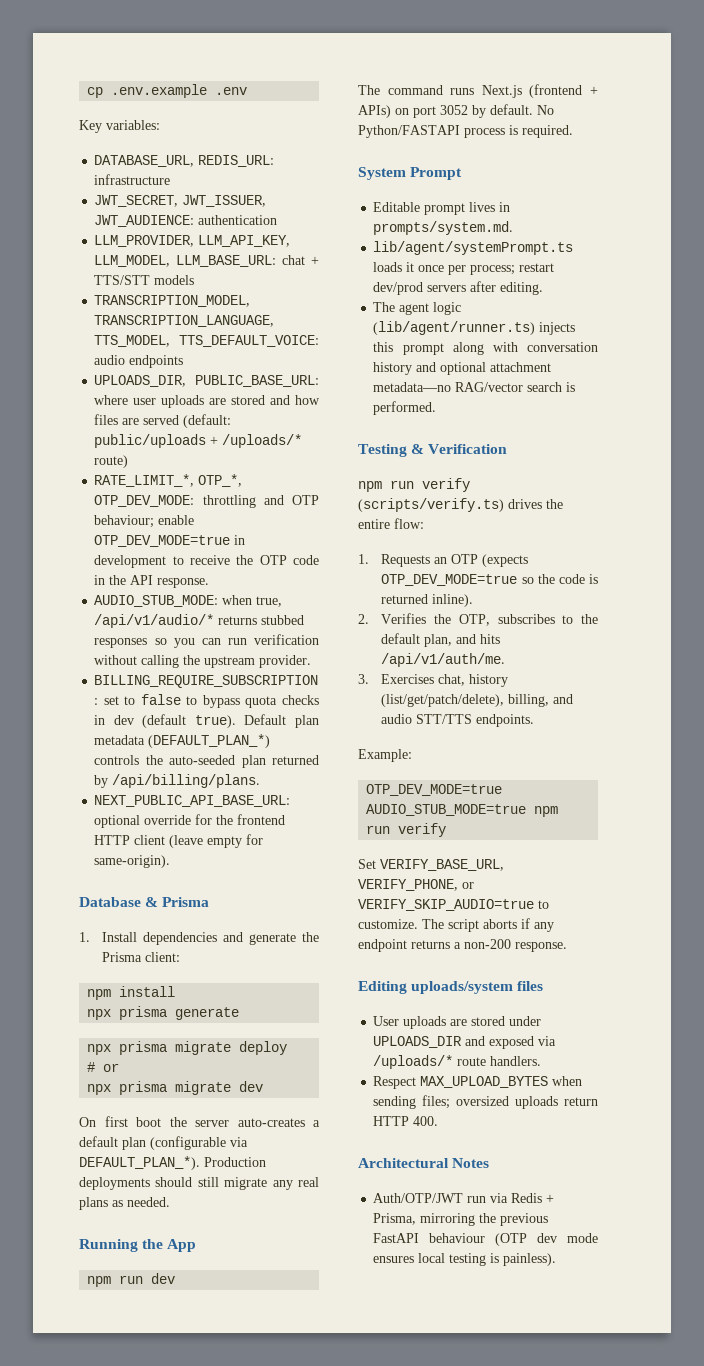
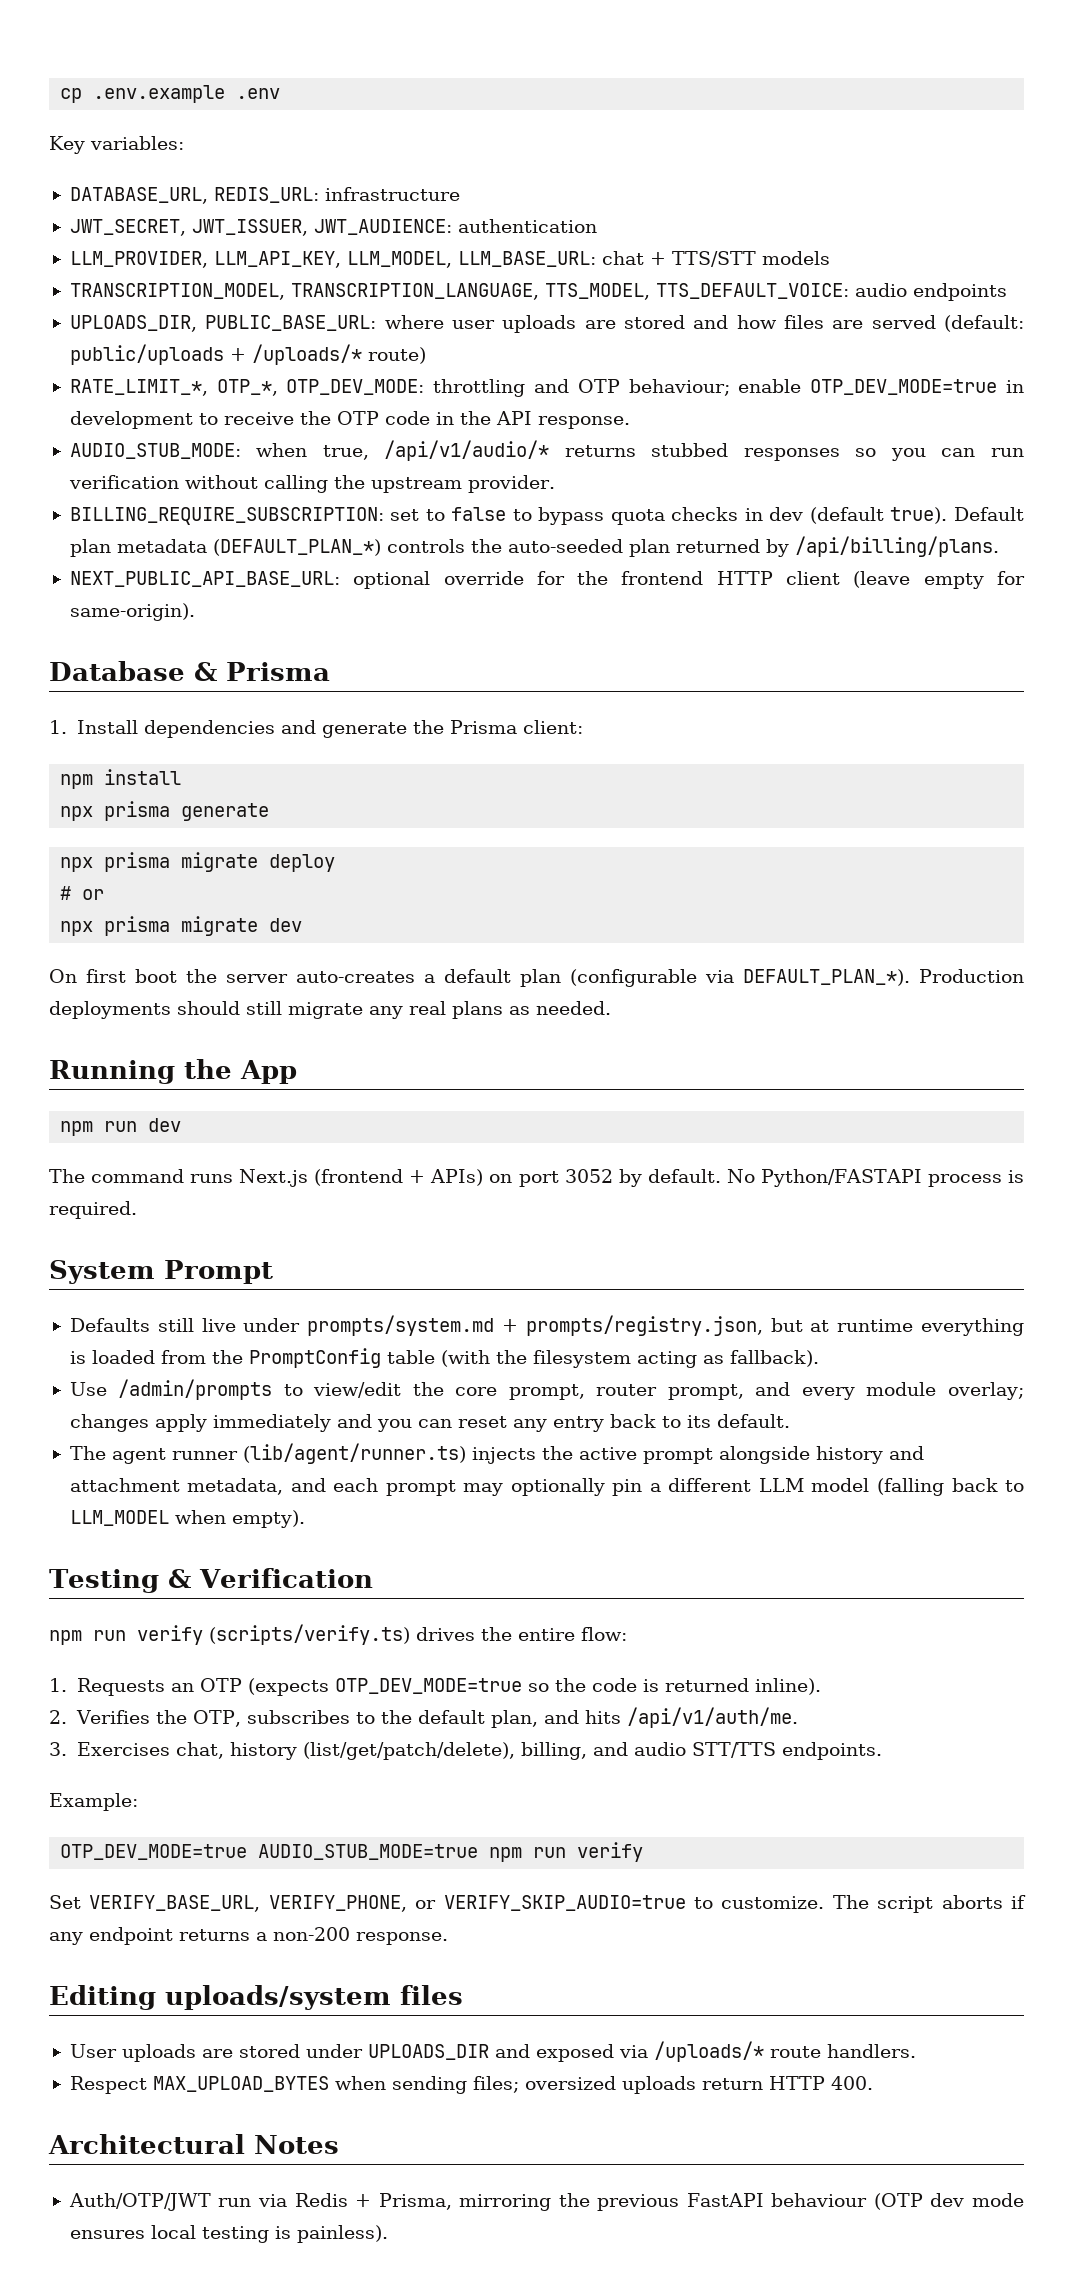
[373,202,511,215] [373,221,514,235] [373,241,574,255] [373,262,555,275] [373,281,544,295] Editable prompt lives in prompts/system.md. // lib/agent/systemPrompt.ts loads it once per process; restart dev/prod servers after editing. -> [69,1315,1024,1336] [69,1348,819,1368] [69,1379,1024,1400] [69,1414,790,1432] Defaults still live under prompts/system.md + prompts/registry.json, but at runtime everything is loaded from the PromptConfig table (with the filesystem acting as fallback). // Use /admin/prompts to view/edit the core prompt, router prompt, and every module overlay; changes apply immediately and you can reset any entry back to its default.
[433,302,462,315] logic -> [171,1451,238,1460] runner
[373,342,598,355] [373,362,552,375] [373,382,576,392] [373,401,437,415] this prompt along with conversation history and optional attachment metadata—no RAG/vector search is performed. -> [541,1446,924,1464] [69,1478,1024,1496] [69,1510,305,1528] the active prompt alongside history and attachment metadata, and each prompt may optionally pin a different LLM model (falling back to LLM_MODEL when empty).

